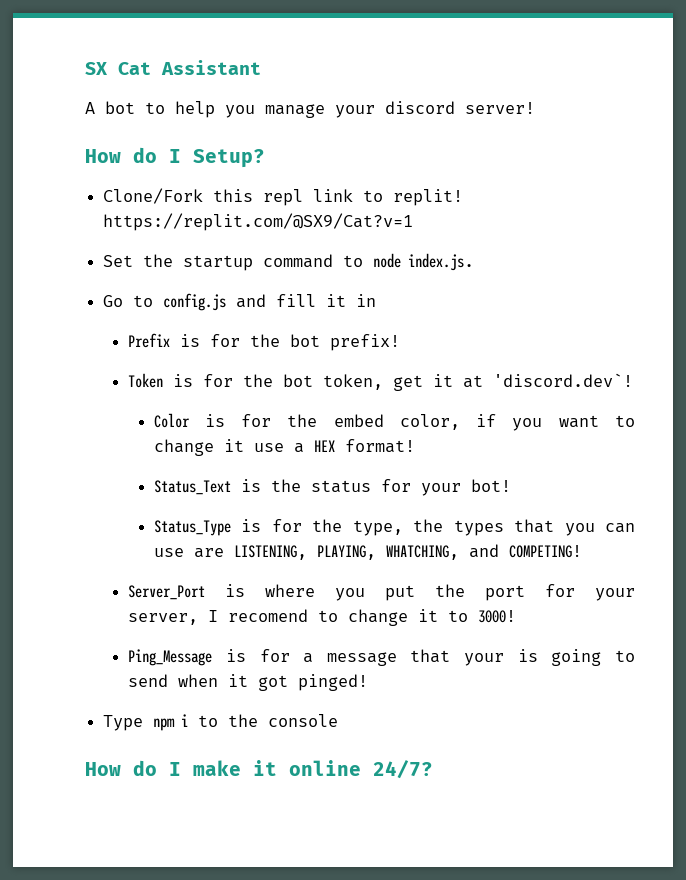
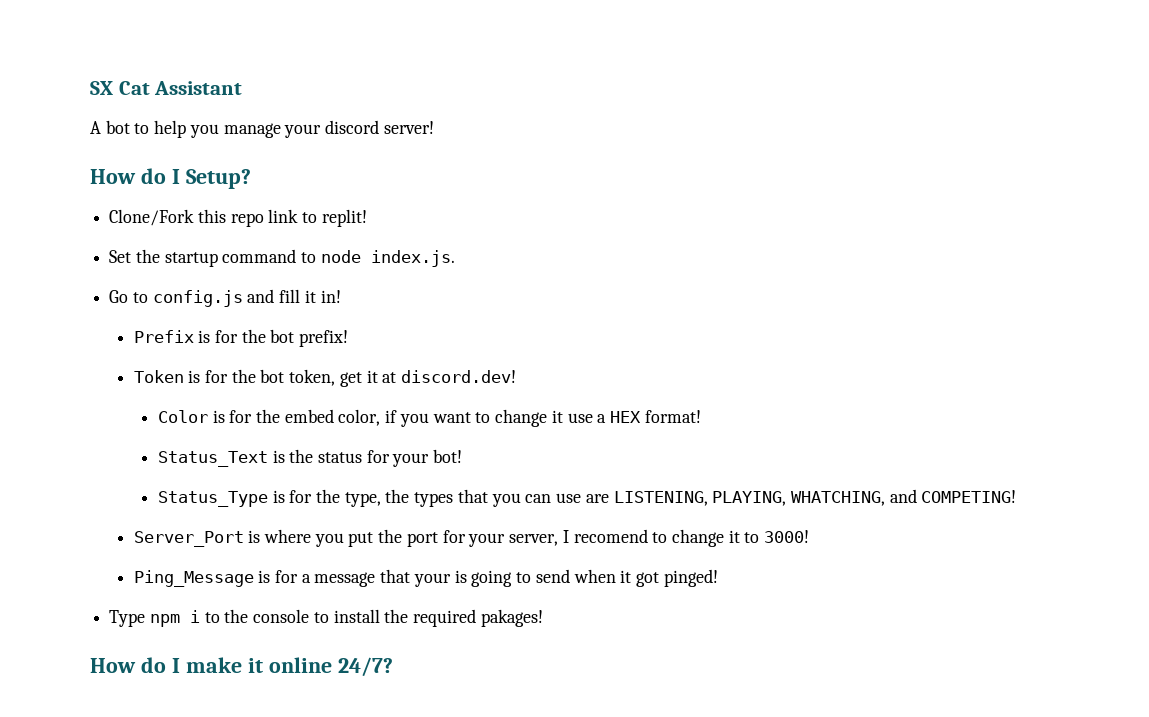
[263,189,304,206] repl -> [230,213,264,227] repo
[103,213,414,231] https://replit.com/@SX9/Cat?v=1 -> (367, 218) none
[356,294,377,307] in -> [320,290,341,303] in!
[493,373,634,387] 'discord.dev`! -> [401,370,517,383] discord.dev!
(339, 720) none -> [313,609,543,627] to install the required pakages!

